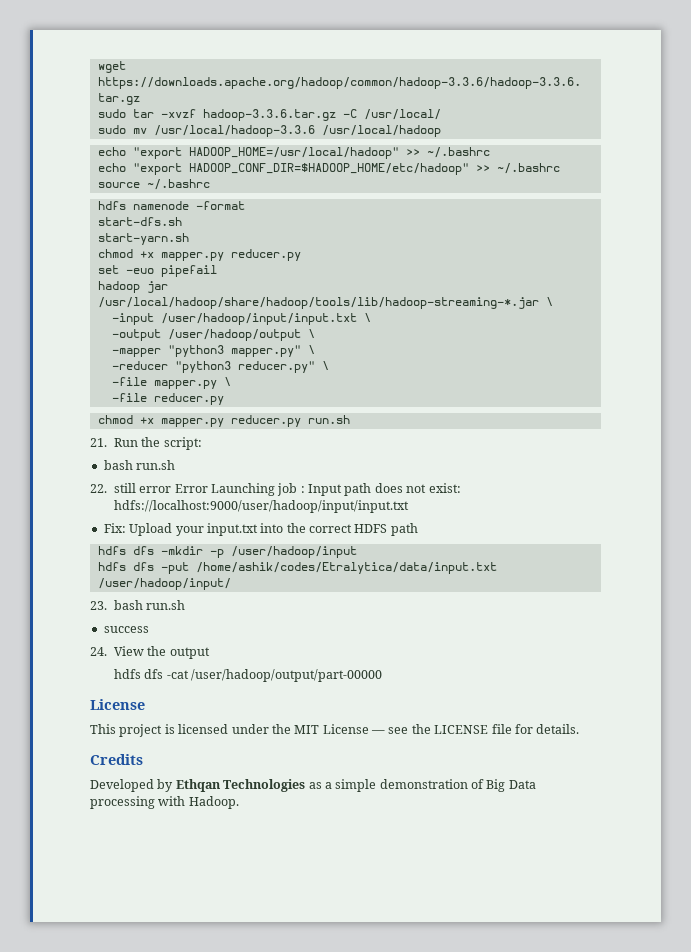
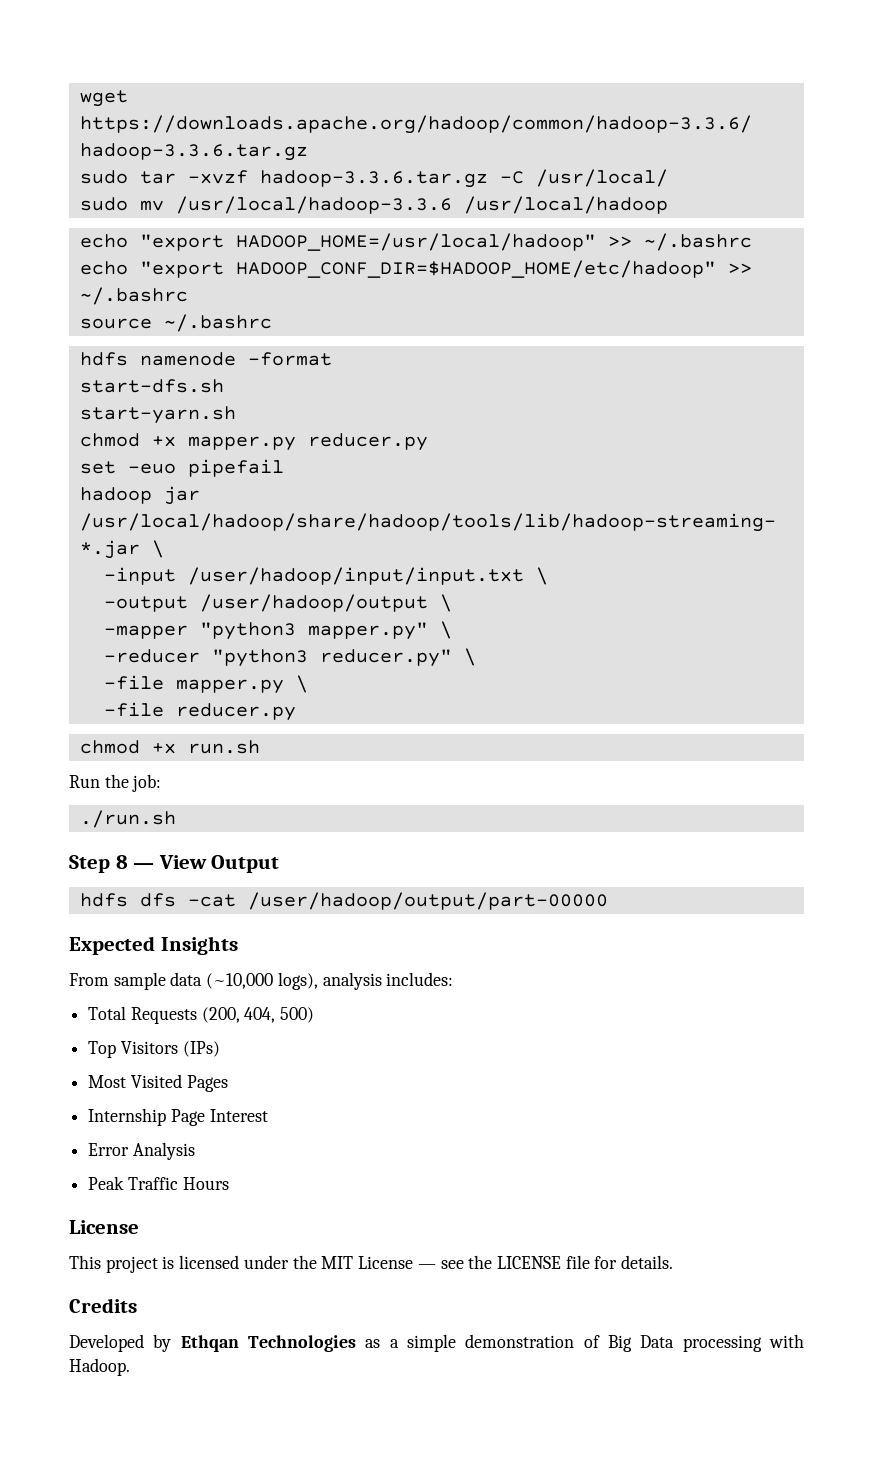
[160,415,350,427] [90,438,107,447] mapper.py reducer.py run.sh // 21. -> [187,740,260,754] run.sh //
[163,437,202,450] [103,460,176,470] [90,483,461,496] [113,500,409,513] [103,523,418,536] [97,546,357,558] [97,562,497,574] [97,578,231,590] [90,600,186,610] [103,626,149,633] [90,646,210,659] [113,669,382,682] script: // bash run.sh // 22. still error Error Launching job : Input path does not exist: hdfs://localhost:9000/user/hadoop/input/input.txt // Fix: Upload your input.txt into the correct HDFS path // hdfs dfs -mkdir -p /user/hadoop/input // hdfs dfs -put /home/ashik/codes/Etralytica/data/input.txt /user/hadoop/input/ // 23. bash run.sh // success // 24. View the output // hdfs dfs -cat /user/hadoop/output/part-00000 -> [132,774,162,792] [79,810,176,828] [69,855,280,873] [79,892,608,910] [69,936,238,955] [69,972,454,990] [88,1006,315,1024] [88,1041,220,1058] [88,1074,228,1092] [88,1108,268,1126] [88,1142,195,1160] [88,1176,229,1190] job: // ./run.sh // Step 8 — View Output // hdfs dfs -cat /user/hadoop/output/part-00000 // Expected Insights // From sample data (~10,000 logs), analysis includes: // Total Requests (200, 404, 500) // Top Visitors (IPs) // Most Visited Pages // Internship Page Interest // Error Analysis // Peak Traffic Hours

